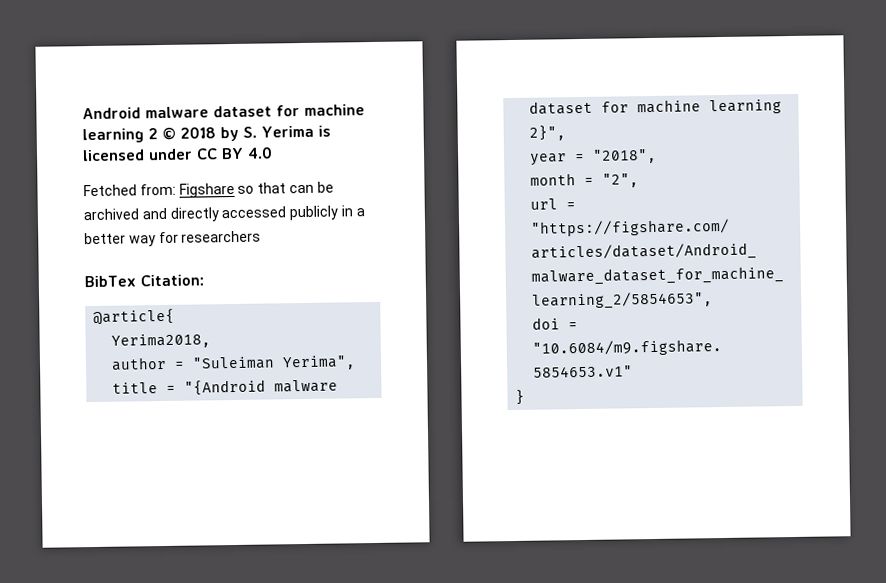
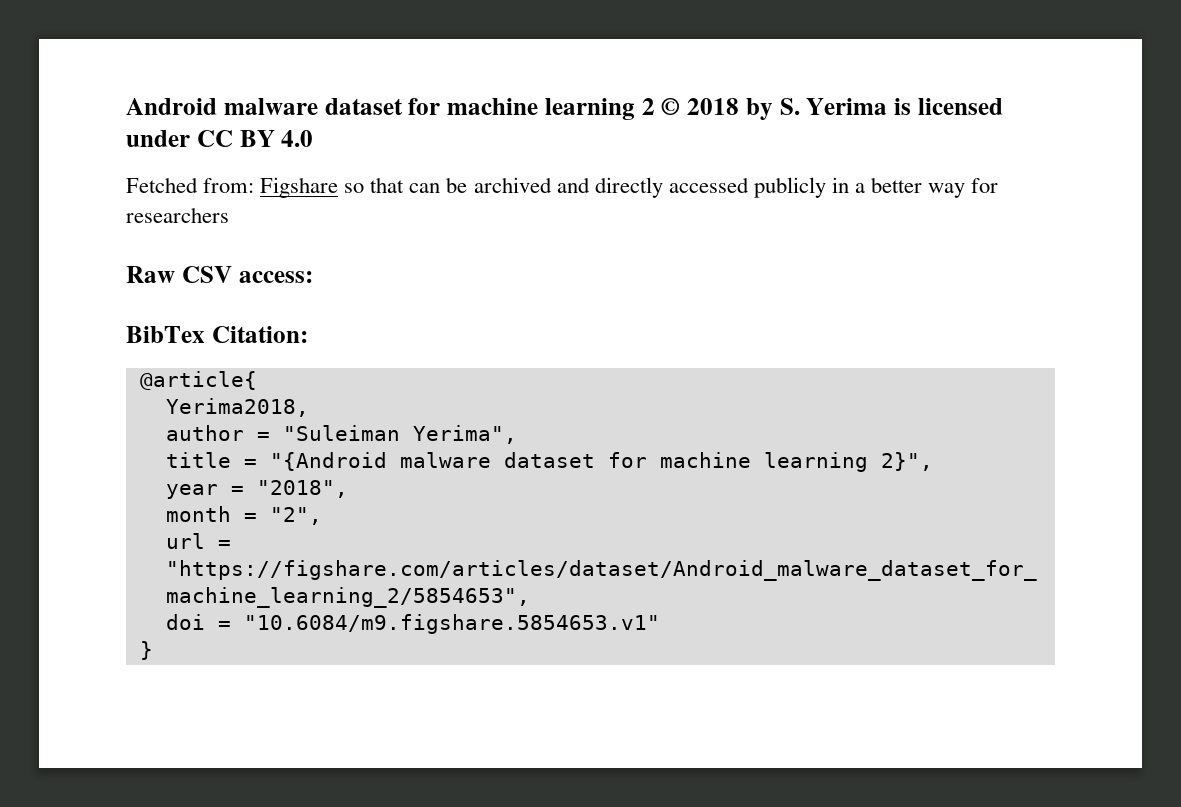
(262, 236) none -> [126,266,313,283] // Raw CSV access:

